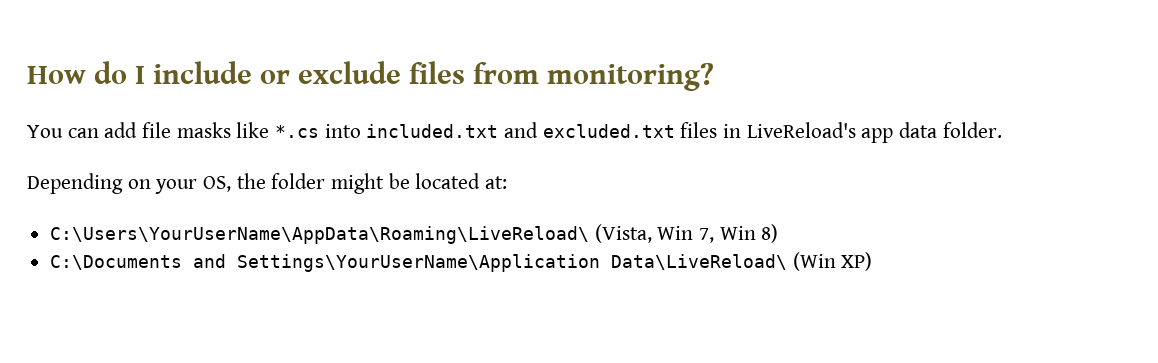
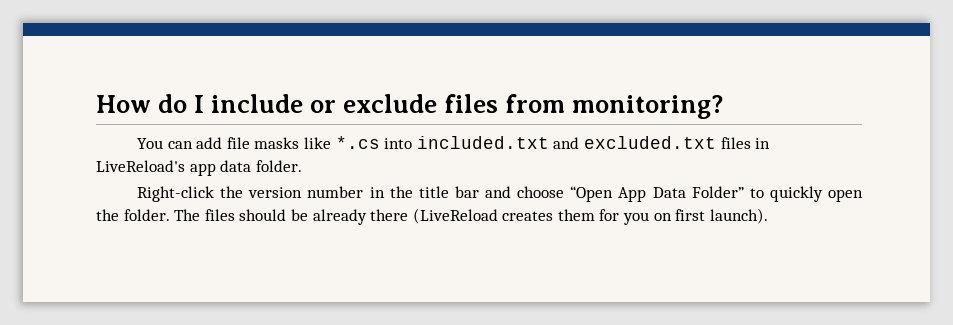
[27,173,508,194] [50,224,779,244] [50,252,873,272] Depending on your OS, the folder might be located at: // C:\Users\YourUserName\AppData\Roaming\LiveReload\ (Vista, Win 7, Win 8) // C:\Documents and Settings\YourUserName\Application Data\LiveReload\ (Win XP) -> [137,186,864,202] [96,208,768,225] Right-click the version number in the title bar and choose “Open App Data Folder” to quickly open the folder. The files should be already there (LiveReload creates them for you on first launch).

